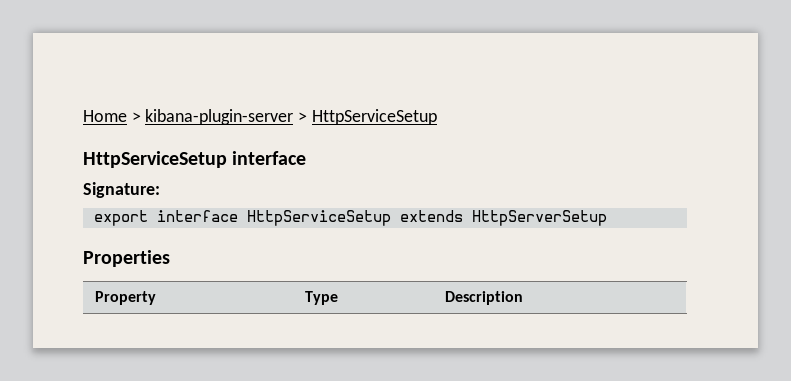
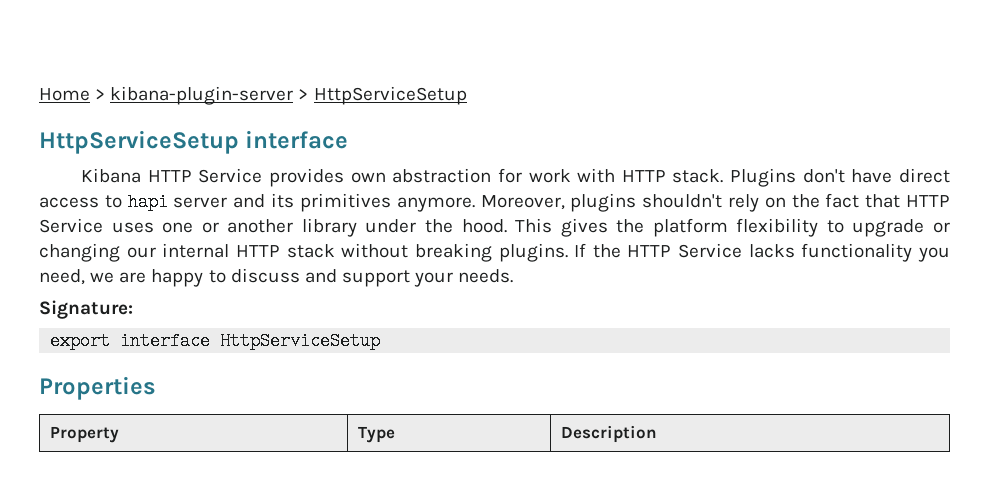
(307, 158) none -> [81,168,951,187] [39,193,950,212] [39,218,950,237] [39,243,950,262] [39,268,514,287] // Kibana HTTP Service provides own abstraction for work with HTTP stack. Plugins don't have direct access to hapi server and its primitives anymore. Moreover, plugins shouldn't rely on the fact that HTTP Service uses one or another library under the hood. This gives the platform flexibility to upgrade or changing our internal HTTP stack without breaking plugins. If the HTTP Service lacks functionality you need, we are happy to discuss and support your needs.
[399,210,607,226] extends HttpServerSetup -> (381, 341) none

